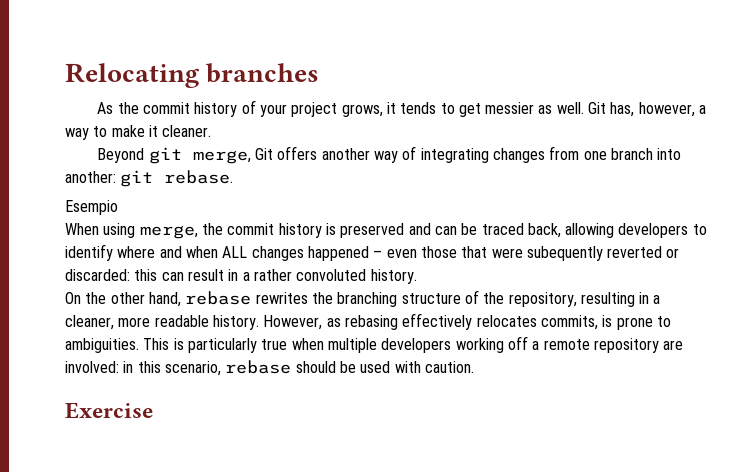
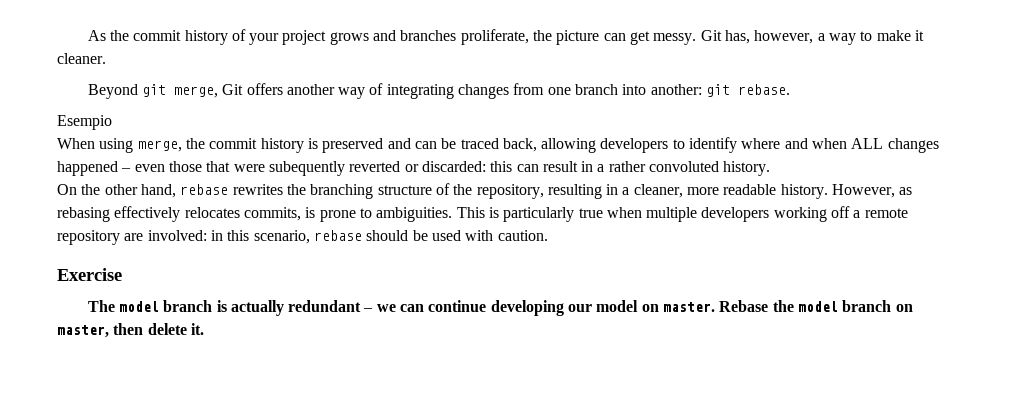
[65,63,320,88] Relocating branches // -> (87, 35) none
[341,102,584,117] grows, it tends to get messier as well. -> [329,29,697,45] grows and branches proliferate, the picture can get messy.
(153, 410) none -> [87,300,913,316] [57,323,204,338] // The model branch is actually redundant – we can continue developing our model on master. Rebase the model branch on master, then delete it.

